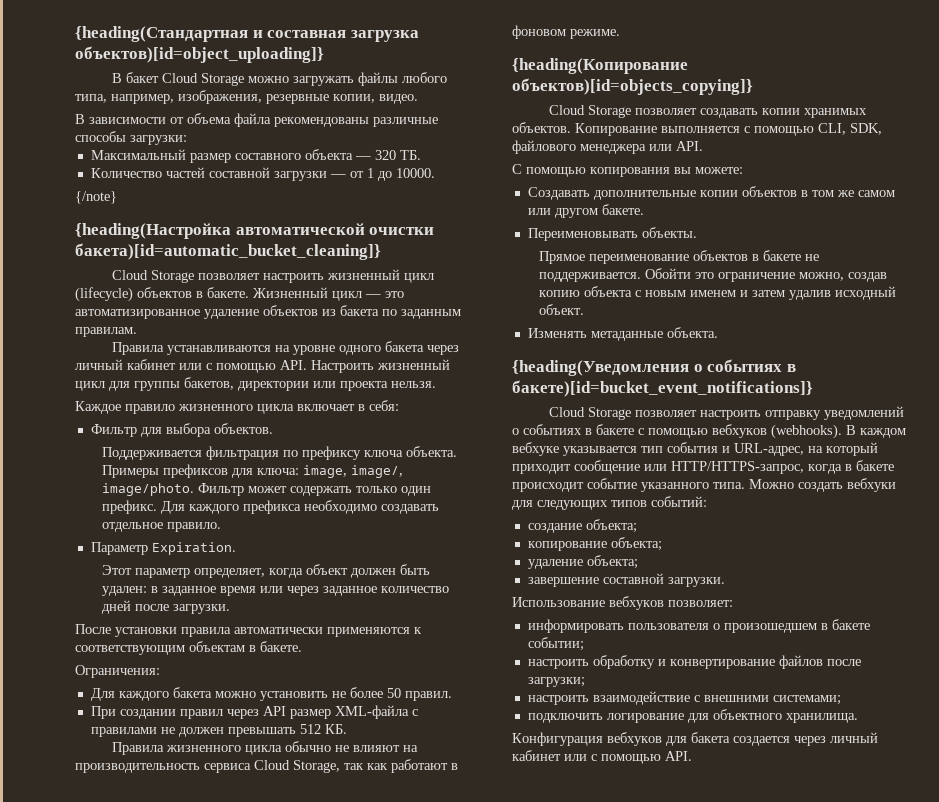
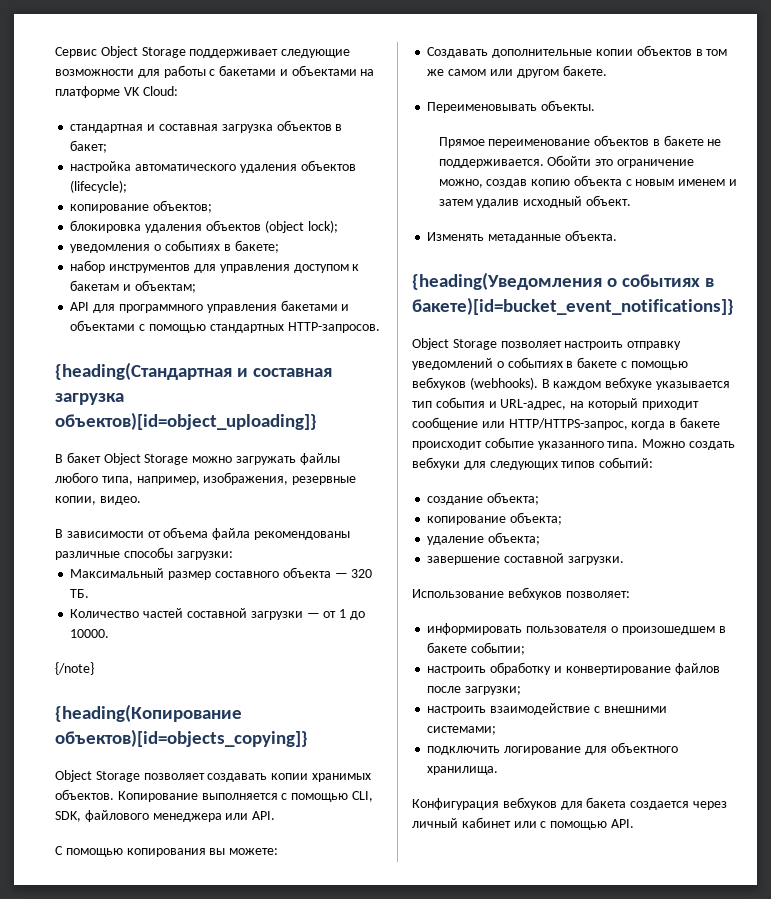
(75, 34) none -> [55,46,351,58] [55,65,375,78] [55,86,178,98] [70,120,343,133] [70,140,108,153] [70,160,356,173] [70,180,128,193] [70,200,213,213] [70,220,338,233] [70,240,279,253] [70,260,360,273] [70,280,196,293] [70,300,350,313] [70,320,380,333] Сервис Object Storage поддерживает следующие возможности для работы с бакетами и объектами на платформе VK Cloud: // стандартная и составная загрузка объектов в бакет; // настройка автоматического удаления объектов (lifecycle); // копирование объектов; // блокировка удаления объектов (object lock); // уведомления о событиях в бакете; // набор инструментов для управления доступом к бакетам и объектам; // API для программного управления бакетами и объектами с помощью стандартных HTTP-запросов. //
[161,73,198,83] Cloud -> [103,453,141,465] Object
[75,223,435,239] [75,243,381,260] [111,269,434,283] [75,287,404,302] [75,305,461,319] [75,327,137,337] [111,341,459,355] [75,359,450,373] [75,377,436,391] [75,400,399,414] [90,423,273,437] [101,446,457,460] [101,464,403,478] [101,483,431,496] [101,500,439,514] [101,522,221,532] [90,542,236,555] [101,564,430,578] [101,586,449,596] [101,600,230,614] [75,624,422,637] [75,641,302,655] [75,665,160,678] [90,687,452,701] [90,705,418,719] [90,724,347,737] [111,741,418,755] [75,759,458,773] [512,25,620,39] // {heading(Настройка автоматической очистки бакета)[id=automatic_bucket_cleaning]} // Cloud Storage позволяет настроить жизненный цикл (lifecycle) объектов в бакете. Жизненный цикл — это автоматизированное удаление объектов из бакета по заданным правилам. // Правила устанавливаются на уровне одного бакета через личный кабинет или с помощью API. Настроить жизненный цикл для группы бакетов, директории или проекта нельзя. // Каждое правило жизненного цикла включает в себя: // Фильтр для выбора объектов. // Поддерживается фильтрация по префиксу ключа объекта. Примеры префиксов для ключа: image, image/, image/photo. Фильтр может содержать только один префикс. Для каждого префикса необходимо создавать отдельное правило. // Параметр Expiration. // Этот параметр определяет, когда объект должен быть удален: в заданное время или через заданное количество дней после загрузки. // После установки правила автоматически применяются к соответствующим объектам в бакете. // Ограничения: // Для каждого бакета можно установить не более 50 правил. // При создании правил через API размер XML-файла с правилами не должен превышать 512 КБ. // Правила жизненного цикла обычно не влияют на производительность сервиса Cloud Storage, так как работают в фоновом режиме. -> (94, 668) none
[548,105,585,115] Cloud -> [55,770,92,782] Object
[548,407,585,417] Cloud -> [412,338,449,350] Object

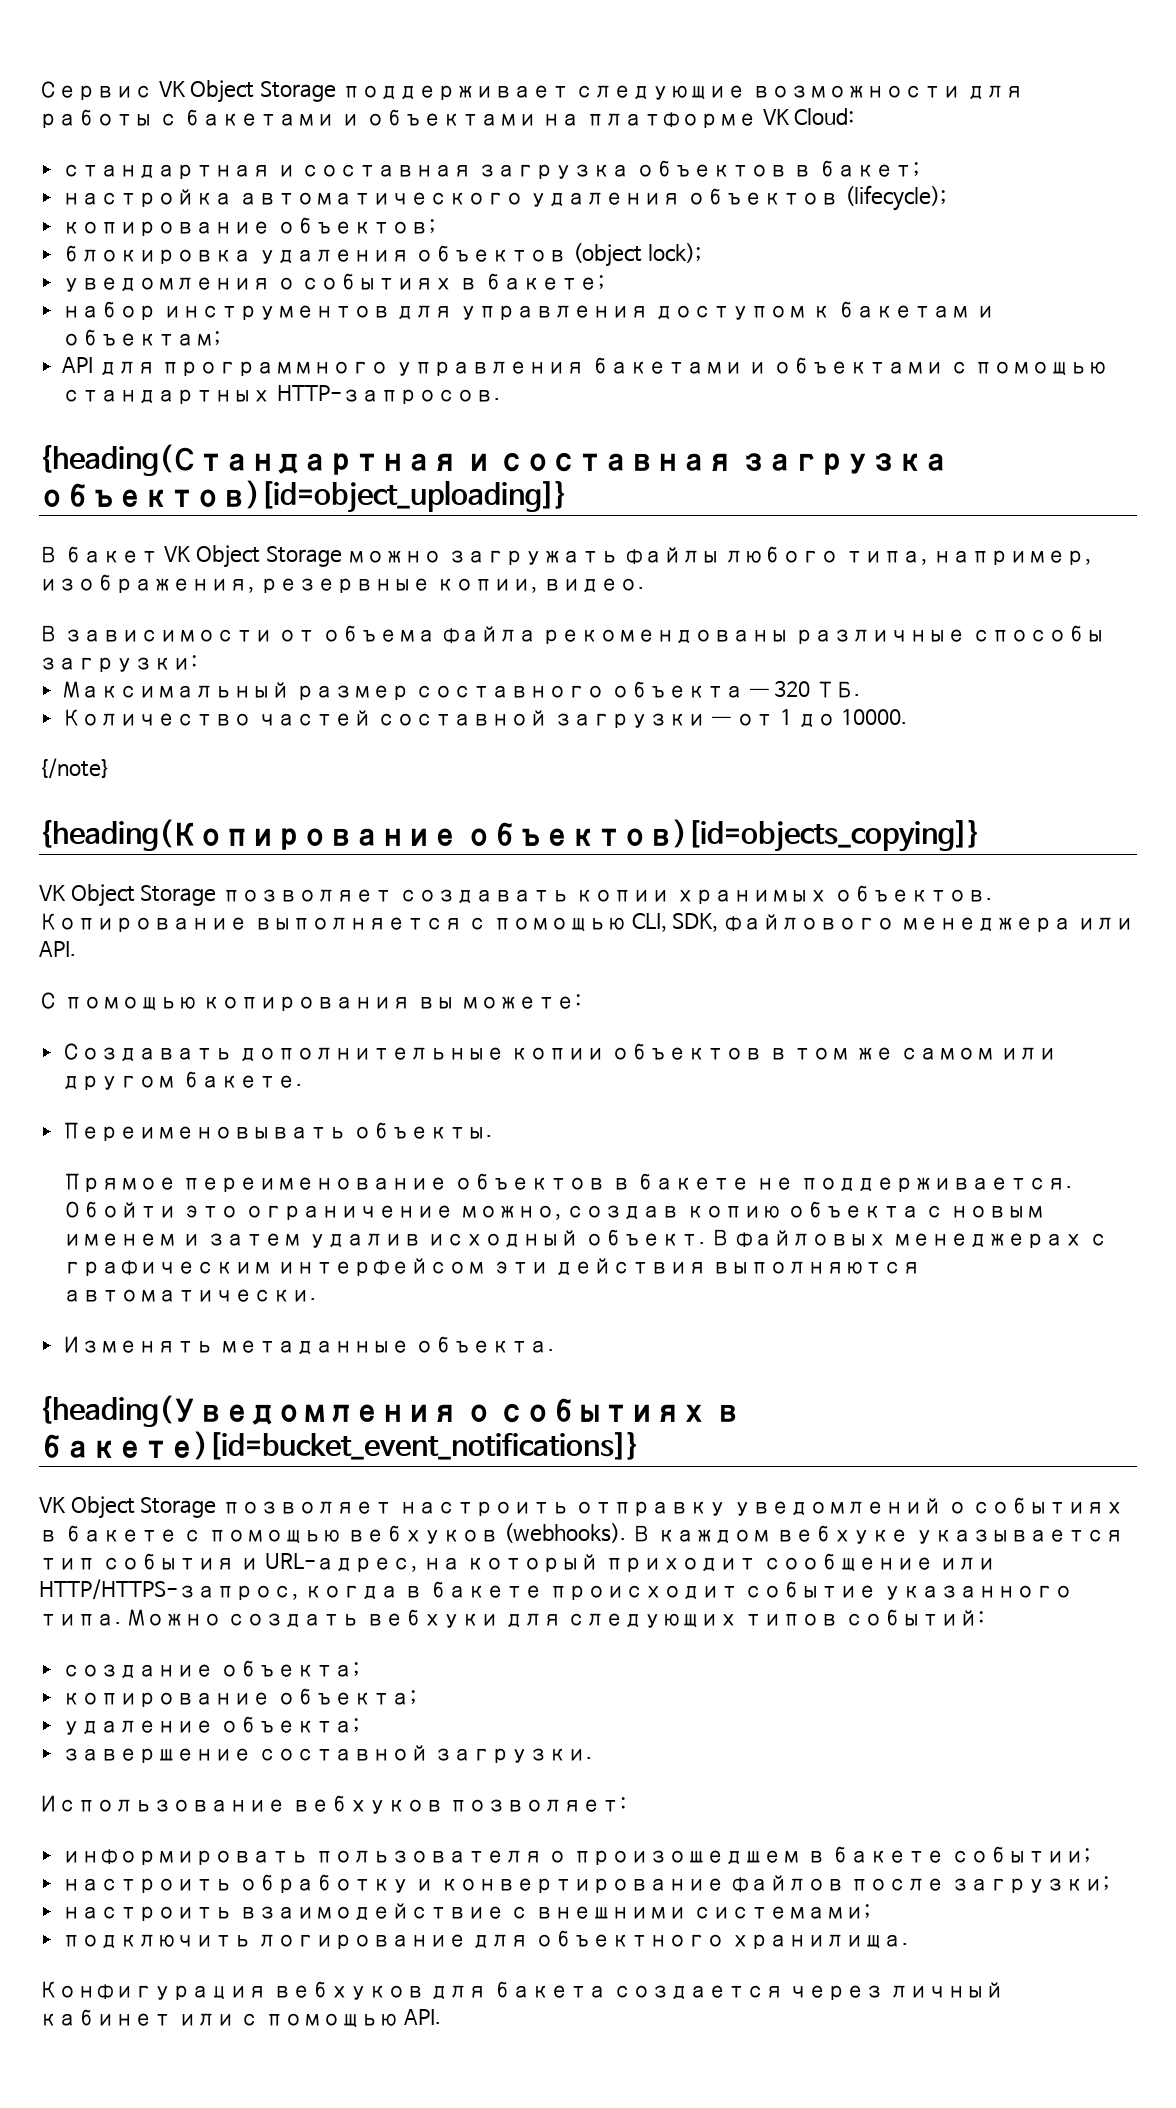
(97, 52) none -> [158,81,186,97] VK
(101, 457) none -> [164,546,192,562] VK
(308, 738) none -> [39,885,66,901] VK
(631, 200) none -> [710,1229,1108,1248] [62,1258,922,1276] [62,1289,316,1302] В файловых менеджерах с графическим интерфейсом эти действия выполняются автоматически.
(734, 306) none -> [39,1497,66,1513] VK

